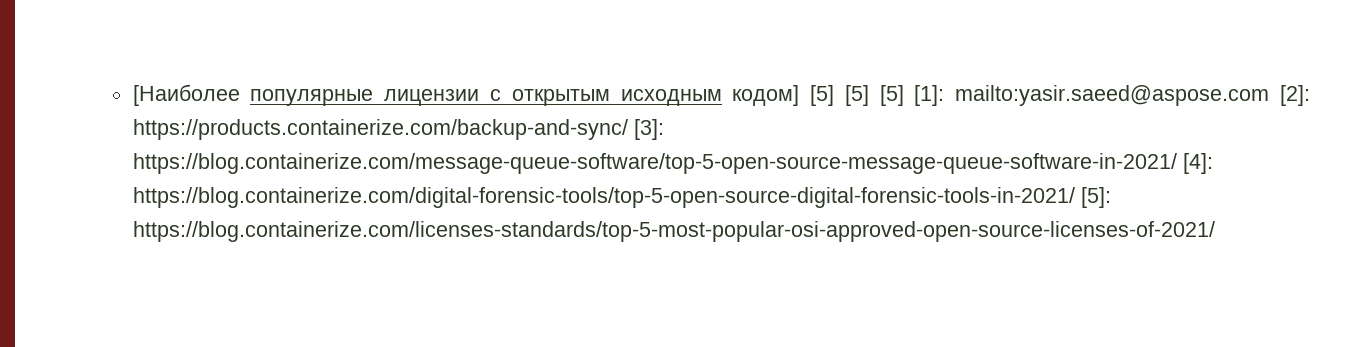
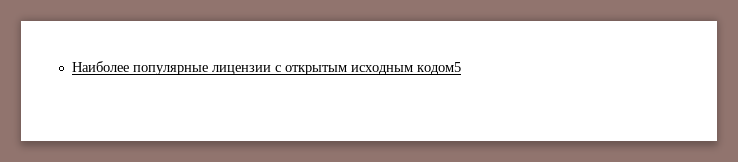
[132,84,240,106] [Наиболее -> [71,61,129,72] Наиболее
[732,85,1310,106] [132,119,664,140] [132,153,1213,174] [132,187,1111,208] [132,221,1215,242] кодом] [5] [5] [5] [1]: mailto:yasir.saeed@aspose.com [2]: https://products.containerize.com/backup-and-sync/ [3]: https://blog.containerize.com/message-queue-software/top-5-open-source-message-queue-software-in-2021/ [4]: https://blog.containerize.com/digital-forensic-tools/top-5-open-source-digital-forensic-tools-in-2021/ [5]: https://blog.containerize.com/licenses-standards/top-5-most-popular-osi-approved-open-source-licenses-of-2021/ -> [416,62,461,75] кодом5

